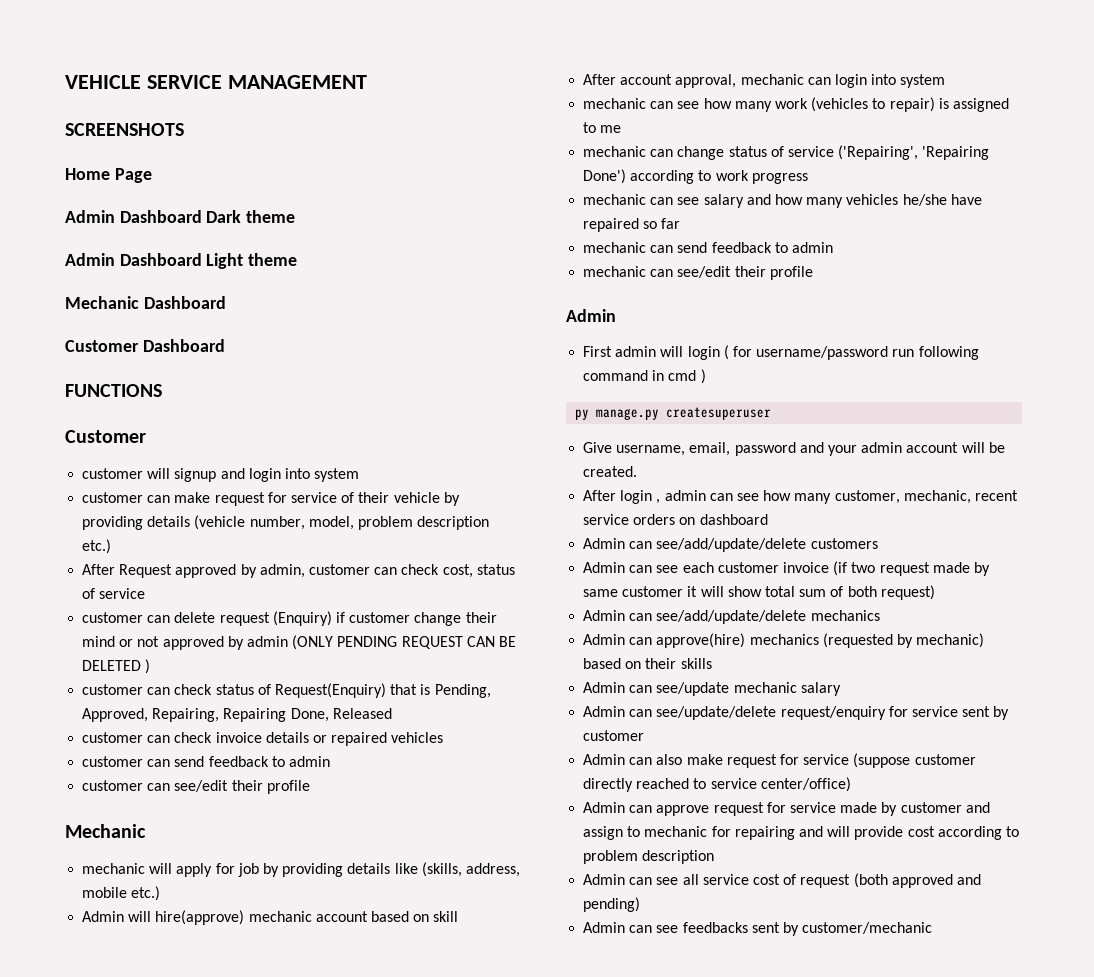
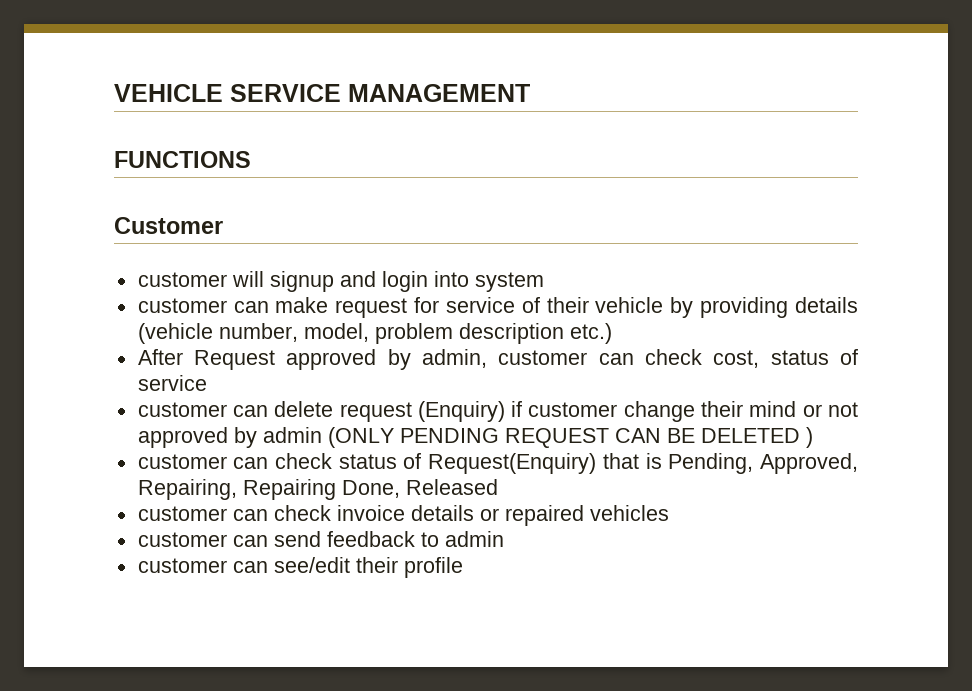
[65,123,184,136] [65,168,152,183] [65,210,296,223] [65,253,298,269] [65,296,226,309] [65,339,225,352] // SCREENSHOTS // Home Page // Admin Dashboard Dark theme // Admin Dashboard Light theme // Mechanic Dashboard // Customer Dashboard -> (530, 93) none
[65,824,146,838] [82,862,520,877] [82,886,161,901] [82,910,459,925] [583,74,946,88] [583,97,1009,112] [583,122,622,133] [583,145,990,160] [583,169,808,184] [583,194,982,208] [583,218,681,232] [583,242,833,253] [583,266,813,280] [566,309,616,322] [583,345,979,360] [583,369,706,384] [575,407,772,420] [583,442,1005,456] [583,466,638,477] [583,490,1018,504] [583,514,768,525] [583,538,878,552] [583,561,990,576] [583,585,935,600] [583,610,880,624] [583,633,985,648] [583,658,712,669] [583,682,841,696] [583,706,1010,720] [583,730,645,741] [583,753,976,768] [583,777,851,792] [583,802,990,816] [583,826,1019,840] [583,850,715,864] [583,873,981,888] [583,897,641,912] [583,922,933,936] // Mechanic // mechanic will apply for job by providing details like (skills, address, mobile etc.) // Admin will hire(approve) mechanic account based on skill // After account approval, mechanic can login into system // mechanic can see how many work (vehicles to repair) is assigned to me // mechanic can change status of service ('Repairing', 'Repairing Done') according to work progress // mechanic can see salary and how many vehicles he/she have repaired so far // mechanic can send feedback to admin // mechanic can see/edit their profile // Admin // First admin will login ( for username/password run following command in cmd ) // py manage.py createsuperuser // Give username, email, password and your admin account will be created. // After login , admin can see how many customer, mechanic, recent service orders on dashboard // Admin can see/add/update/delete customers // Admin can see each customer invoice (if two request made by same customer it will show total sum of both request) // Admin can see/add/update/delete mechanics // Admin can approve(hire) mechanics (requested by mechanic) based on their skills // Admin can see/update mechanic salary // Admin can see/update/delete request/enquiry for service sent by customer // Admin can also make request for service (suppose customer directly reached to service center/office) // Admin can approve request for service made by customer and assign to mechanic for repairing and will provide cost according to problem description // Admin can see all service cost of request (both approved and pending) // Admin can see feedbacks sent by customer/mechanic -> (463, 567) none

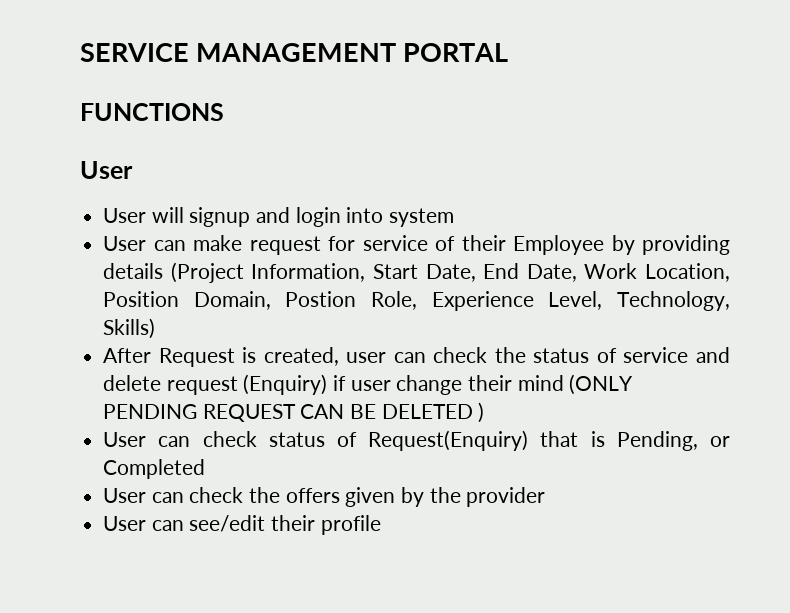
[114,84,223,102] VEHICLE -> (80, 52) none
(530, 93) none -> [403,43,509,62] PORTAL
[114,217,223,234] [137,272,227,287] Customer // customer -> [80,161,133,179] [103,208,147,223] User // User
[137,298,227,313] customer -> [103,236,147,251] User
[595,297,664,313] vehicle -> [513,235,605,255] Employee
[137,323,612,344] [137,349,760,370] (vehicle number, model, problem description etc.) // After Request approved by admin, customer can check cost, -> [170,262,730,283] [103,291,730,311] [103,318,156,339] [103,347,526,367] (Project Information, Start Date, End Date, Work Location, Position Domain, Postion Role, Experience Level, Technology, Skills) // After Request is created, user can check the
[137,402,268,417] // customer can -> [696,347,730,363] and
[528,402,618,417] customer -> [350,380,391,391] user
[802,402,858,417] [137,427,322,448] or not approved by admin -> (564, 383) none
[137,454,227,469] customer -> [103,432,147,447] User
[760,453,858,474] [137,479,498,500] [137,505,669,526] [137,531,504,547] [137,558,227,573] Approved, Repairing, Repairing Done, Released // customer can check invoice details or repaired vehicles // customer can send feedback to admin // customer -> [710,436,730,447] [103,459,206,479] [103,487,546,507] [103,516,147,531] or Completed // User can check the offers given by the provider // User

